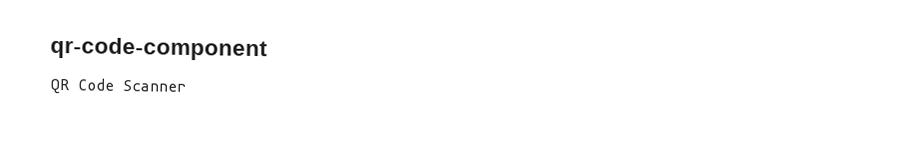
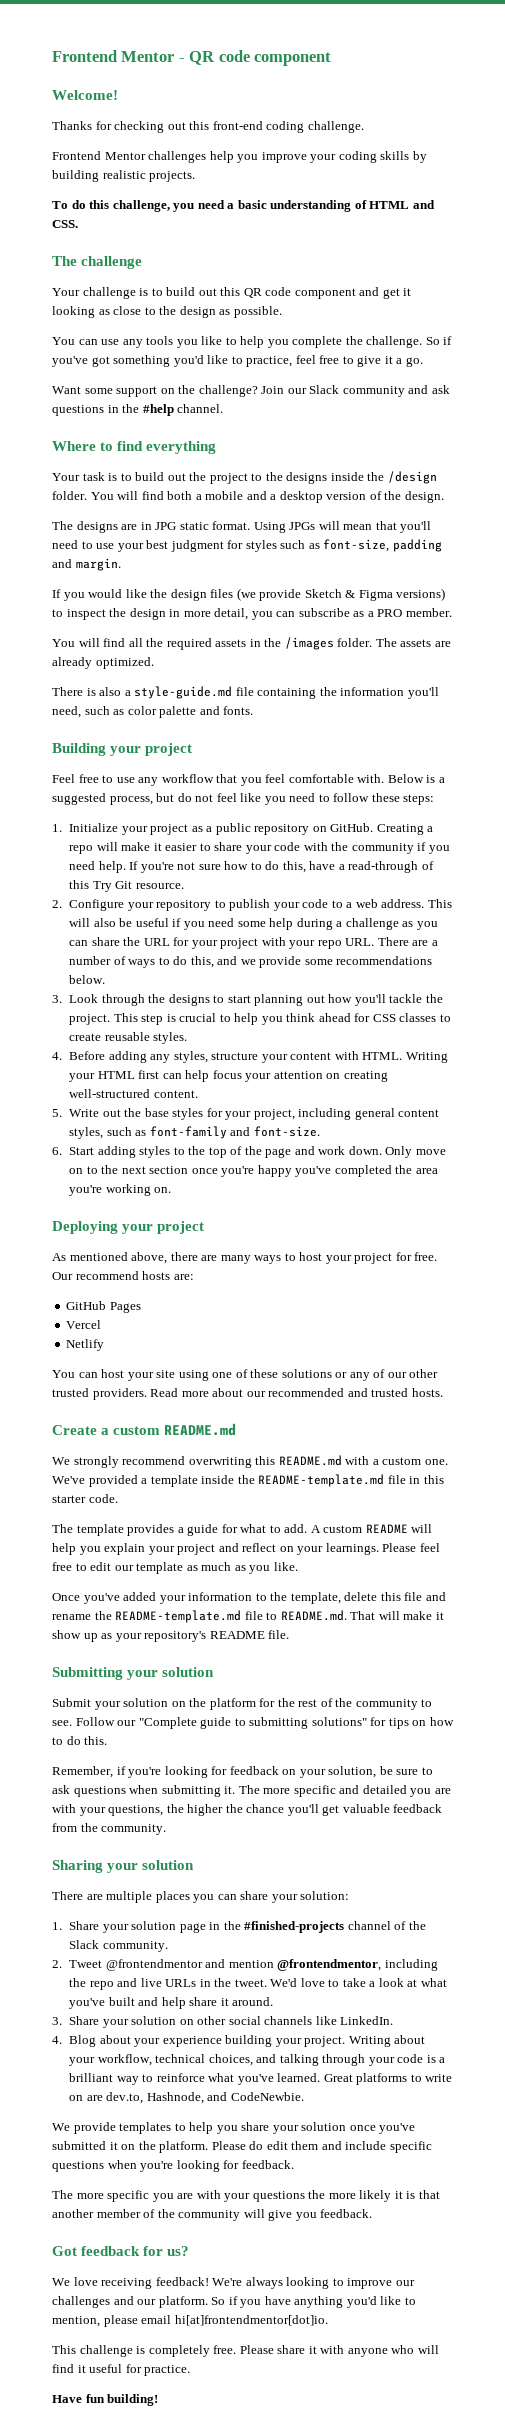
[50,36,268,62] [49,78,186,95] qr-code-component // QR Code Scanner -> [52,50,332,66] [52,90,118,100] [52,121,364,133] [52,151,427,163] [52,170,196,182] [52,200,435,212] [52,220,78,228] [52,256,143,269] [52,287,412,299] [52,306,282,318] [52,336,453,348] [52,355,423,367] [52,385,450,397] [52,404,224,416] [52,441,217,454] [52,471,437,484] [52,491,444,503] [52,521,432,533] [52,539,442,552] [52,558,121,571] [52,588,446,601] [52,608,452,620] [52,637,451,650] [52,657,154,669] [52,686,439,699] [52,706,254,718] [52,743,193,756] [52,774,445,786] [52,793,435,805] [52,823,434,835] [69,842,450,854] [69,861,434,873] [69,880,184,892] [52,899,452,911] [69,918,438,930] [69,937,438,949] [69,956,433,968] [69,975,106,984] [52,994,443,1006] [69,1013,451,1025] [69,1032,188,1044] [52,1051,448,1063] [69,1070,388,1082] [69,1089,198,1098] [52,1108,440,1120] [69,1126,320,1139] [52,1146,446,1158] [69,1165,438,1177] [69,1184,172,1196] [52,1221,205,1234] [52,1252,438,1264] [52,1271,194,1280] [66,1301,141,1313] [66,1320,102,1329] [66,1339,105,1351] [52,1369,439,1381] [52,1388,443,1400] [52,1423,237,1436] [52,1455,448,1468] [52,1474,444,1487] [52,1494,118,1503] [52,1524,433,1536] [52,1543,440,1555] [52,1562,298,1574] [52,1592,446,1604] [52,1610,444,1623] [52,1630,290,1642] [52,1667,215,1680] [52,1698,433,1710] [52,1717,454,1729] [52,1736,108,1745] [52,1766,433,1778] [52,1785,451,1797] [52,1804,443,1816] [52,1823,167,1835] [52,1860,195,1873] [52,1891,350,1903] [52,1921,426,1933] [69,1940,168,1952] [52,1959,438,1971] [69,1978,447,1990] [69,1997,274,2009] [52,2016,394,2028] [52,2035,426,2047] [69,2054,446,2066] [69,2073,453,2085] [69,2092,304,2104] [52,2122,416,2134] [52,2141,432,2153] [52,2160,294,2172] [52,2190,440,2202] [52,2209,373,2221] [52,2246,190,2256] [52,2277,415,2289] [52,2296,416,2308] [52,2315,328,2327] [52,2345,439,2357] [52,2364,191,2376] [52,2394,159,2406] Frontend Mentor - QR code component // Welcome! // Thanks for checking out this front-end coding challenge. // Frontend Mentor challenges help you improve your coding skills by building realistic projects. // To do this challenge, you need a basic understanding of HTML and CSS. // The challenge // Your challenge is to build out this QR code component and get it looking as close to the design as possible. // You can use any tools you like to help you complete the challenge. So if you've got something you'd like to practice, feel free to give it a go. // Want some support on the challenge? Join our Slack community and ask questions in the #help channel. // Where to find everything // Your task is to build out the project to the designs inside the /design folder. You will find both a mobile and a desktop version of the design. // The designs are in JPG static format. Using JPGs will mean that you'll need to use your best judgment for styles such as font-size, padding and margin. // If you would like the design files (we provide Sketch & Figma versions) to inspect the design in more detail, you can subscribe as a PRO member. // You will find all the required assets in the /images folder. The assets are already optimized. // There is also a style-guide.md file containing the information you'll need, such as color palette and fonts. // Building your project // Feel free to use any workflow that you feel comfortable with. Below is a suggested process, but do not feel like you need to follow these steps: // 1. Initialize your project as a public repository on GitHub. Creating a repo will make it easier to share your code with the community if you need help. If you're not sure how to do this, have a read-through of this Try Git resource. // 2. Configure your repository to publish your code to a web address. This will also be useful if you need some help during a challenge as you can share the URL for your project with your repo URL. There are a number of ways to do this, and we provide some recommendations below. // 3. Look through the designs to start planning out how you'll tackle the project. This step is crucial to help you think ahead for CSS classes to create reusable styles. // 4. Before adding any styles, structure your content with HTML. Writing your HTML first can help focus your attention on creating well-structured content. // 5. Write out the base styles for your project, including general content styles, such as font-family and font-size. // 6. Start adding styles to the top of the page and work down. Only move on to the next section once you're happy you've completed the area you're working on. // Deploying your project // As mentioned above, there are many ways to host your project for free. Our recommend hosts are: // GitHub Pages // Vercel // Netlify // You can host your site using one of these solutions or any of our other trusted providers. Read more about our recommended and trusted hosts. // Create a custom README.md // We strongly recommend overwriting this README.md with a custom one. We've provided a template inside the README-template.md file in this starter code. // The template provides a guide for what to add. A custom README will help you explain your project and reflect on your learnings. Please feel free to edit our template as much as you like. // Once you've added your information to the template, delete this file and rename the README-template.md file to README.md. That will make it show up as your repository's README file. // Submitting your solution // Submit your solution on the platform for the rest of the community to see. Follow our "Complete guide to submitting solutions" for tips on how to do this. // Remember, if you're looking for feedback on your solution, be sure to ask questions when submitting it. The more specific and detailed you are with your questions, the higher the chance you'll get valuable feedback from the community. // Sharing your solution // There are multiple places you can share your solution: // 1. Share your solution page in the #finished-projects channel of the Slack community. // 2. Tweet @frontendmentor and mention @frontendmentor, including the repo and live URLs in the tweet. We'd love to take a look at what you've built and help share it around. // 3. Share your solution on other social channels like LinkedIn. // 4. Blog about your experience building your project. Writing about your workflow, technical choices, and talking through your code is a brilliant way to reinforce what you've learned. Great platforms to write on are dev.to, Hashnode, and CodeNewbie. // We provide templates to help you share your solution once you've submitted it on the platform. Please do edit them and include specific questions when you're looking for feedback. // The more specific you are with your questions the more likely it is that another member of the community will give you feedback. // Got feedback for us? // We love receiving feedback! We're always looking to improve our challenges and our platform. So if you have anything you'd like to mention, please email hi[at]frontendmentor[dot]io. // This challenge is completely free. Please share it with anyone who will find it useful for practice. // Have fun building!

